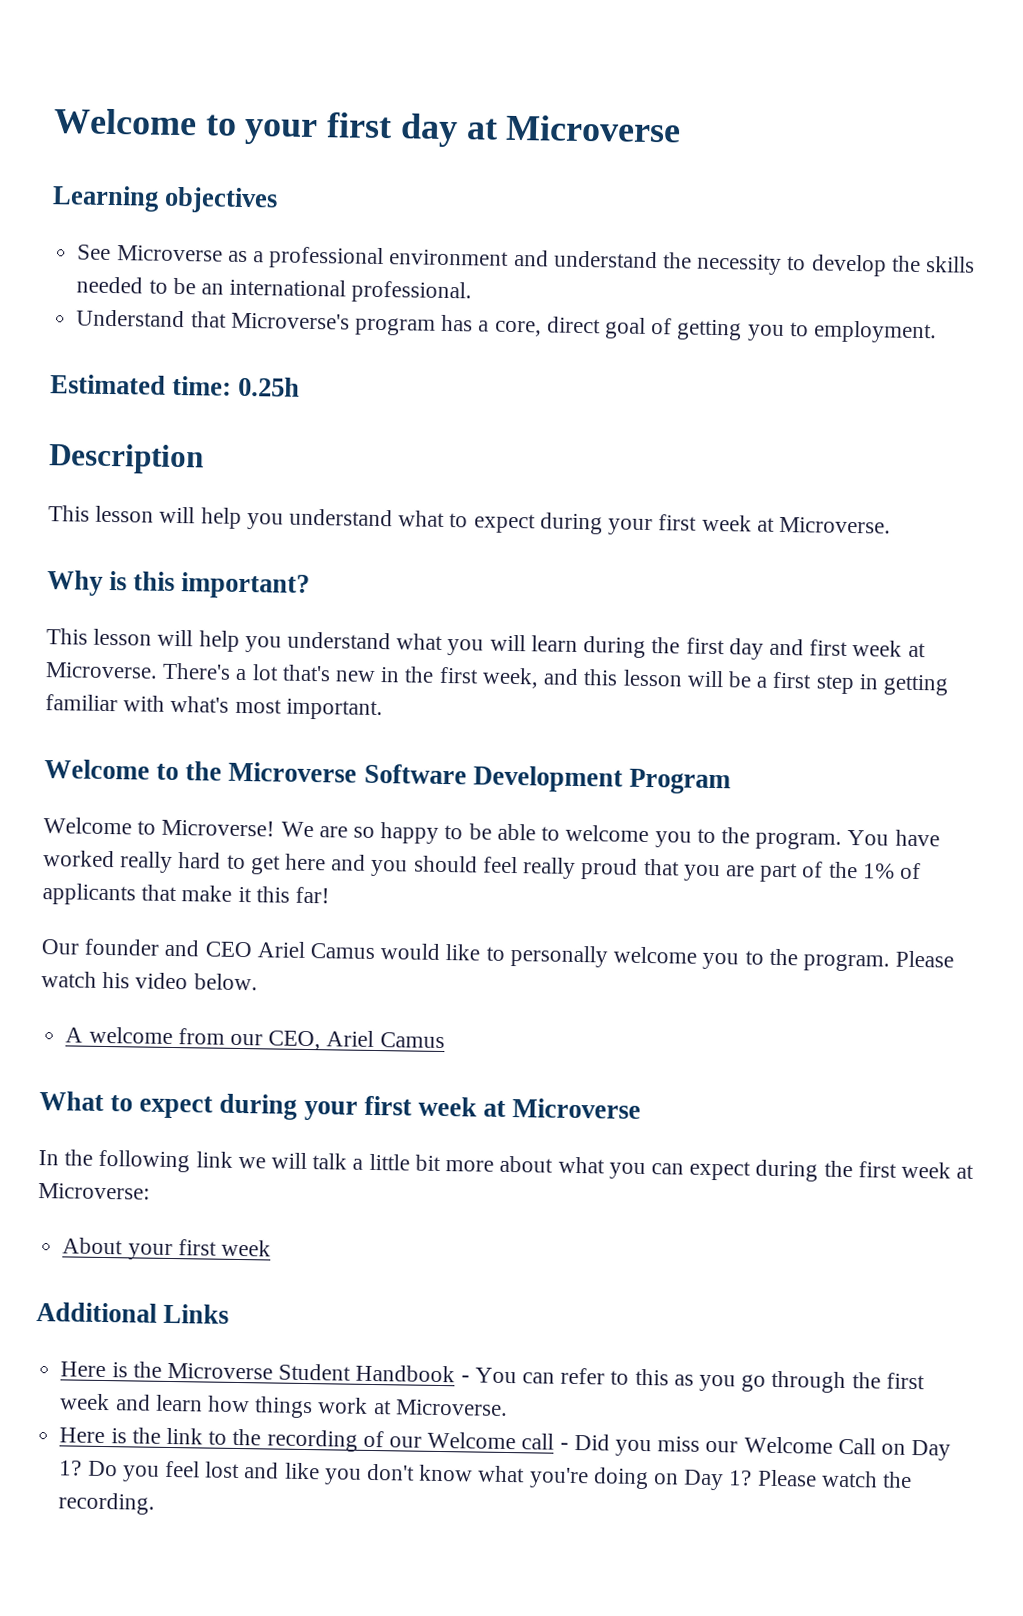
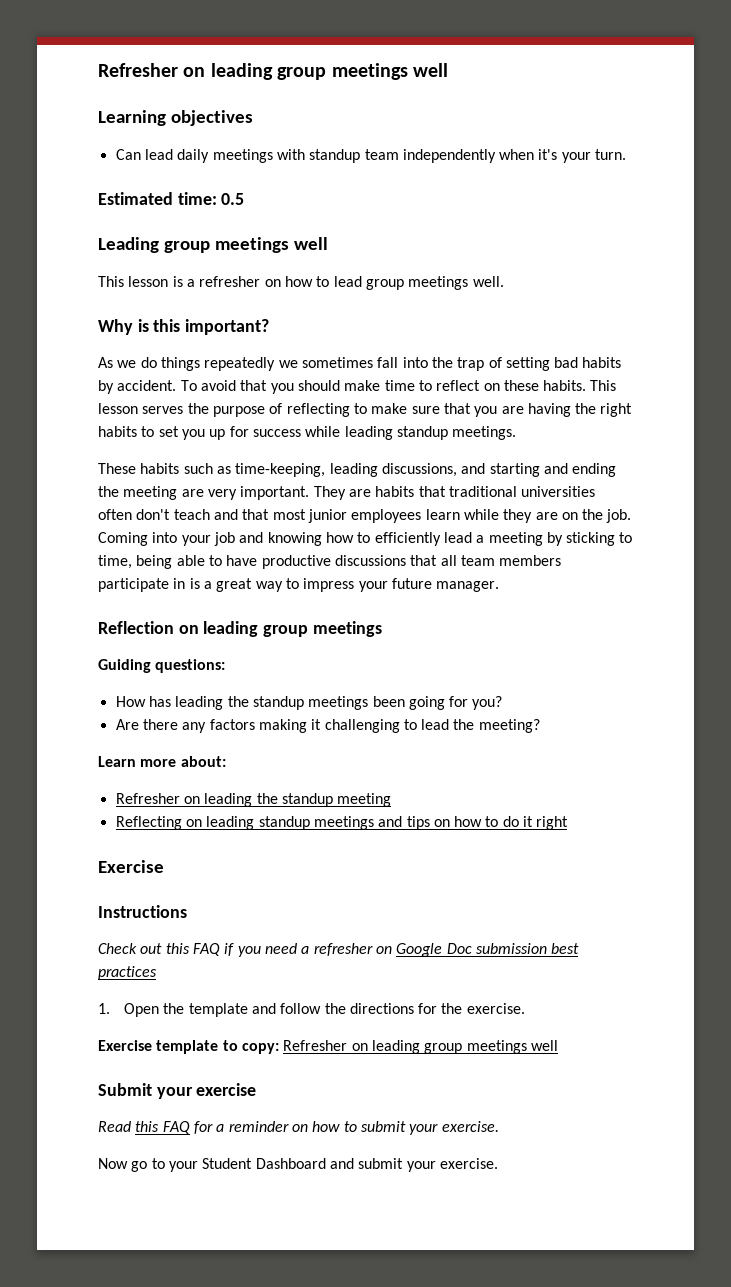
[53,108,682,148] [52,185,279,214] [77,244,976,277] [76,276,473,304] [76,309,938,344] [50,374,301,397] [48,443,204,475] [48,505,891,536] [47,570,311,599] [46,628,926,660] [45,662,949,696] [45,694,383,721] [44,759,731,795] [43,817,940,850] [43,850,921,883] [42,883,331,906] [41,938,955,972] [41,971,258,991] [65,1026,445,1051] [39,1091,642,1121] [38,1149,975,1182] [38,1183,150,1200] [62,1237,271,1261] [36,1302,230,1324] [60,1361,925,1394] [60,1393,508,1419] [59,1427,952,1461] [59,1460,913,1491] [58,1492,156,1515] Welcome to your first day at Microverse // Learning objectives // See Microverse as a professional environment and understand the necessity to develop the skills needed to be an international professional. // Understand that Microverse's program has a core, direct goal of getting you to employment. // Estimated time: 0.25h // Description // This lesson will help you understand what to expect during your first week at Microverse. // Why is this important? // This lesson will help you understand what you will learn during the first day and first week at Microverse. There's a lot that's new in the first week, and this lesson will be a first step in getting familiar with what's most important. // Welcome to the Microverse Software Development Program // Welcome to Microverse! We are so happy to be able to welcome you to the program. You have worked really hard to get here and you should feel really proud that you are part of the 1% of applicants that make it this far! // Our founder and CEO Ariel Camus would like to personally welcome you to the program. Please watch his video below. // A welcome from our CEO, Ariel Camus // What to expect during your first week at Microverse // In the following link we will talk a little bit more about what you can expect during the first week at Microverse: // About your first week // Additional Links // Here is the Microverse Student Handbook - You can refer to this as you go through the first week and learn how things work at Microverse. // Here is the link to the recording of our Welcome call - Did you miss our Welcome Call on Day 1? Do you feel lost and like you don't know what you're doing on Day 1? Please watch the recording. -> [98,63,448,80] [98,110,253,126] [115,149,627,163] [98,192,245,205] [98,237,328,253] [98,276,504,290] [98,319,270,335] [98,357,622,371] [98,380,617,394] [98,403,633,417] [98,426,517,440] [98,463,617,477] [98,486,596,500] [98,509,632,523] [98,532,633,546] [98,555,562,569] [98,578,500,592] [98,621,382,637] [98,659,226,673] [115,696,503,710] [115,719,540,733] [98,756,226,767] [115,793,392,807] [115,816,569,830] [98,860,164,873] [98,905,187,918] [98,943,580,957] [98,966,157,980] [98,1003,525,1017] [98,1040,558,1054] [98,1083,257,1099] [98,1121,499,1135] [98,1158,498,1172] Refresher on leading group meetings well // Learning objectives // Can lead daily meetings with standup team independently when it's your turn. // Estimated time: 0.5 // Leading group meetings well // This lesson is a refresher on how to lead group meetings well. // Why is this important? // As we do things repeatedly we sometimes fall into the trap of setting bad habits by accident. To avoid that you should make time to reflect on these habits. This lesson serves the purpose of reflecting to make sure that you are having the right habits to set you up for success while leading standup meetings. // These habits such as time-keeping, leading discussions, and starting and ending the meeting are very important. They are habits that traditional universities often don't teach and that most junior employees learn while they are on the job. Coming into your job and knowing how to efficiently lead a meeting by sticking to time, being able to have productive discussions that all team members participate in is a great way to impress your future manager. // Reflection on leading group meetings // Guiding questions: // How has leading the standup meetings been going for you? // Are there any factors making it challenging to lead the meeting? // Learn more about: // Refresher on leading the standup meeting // Reflecting on leading standup meetings and tips on how to do it right // Exercise // Instructions // Check out this FAQ if you need a refresher on Google Doc submission best practices // 1. Open the template and follow the directions for the exercise. // Exercise template to copy: Refresher on leading group meetings well // Submit your exercise // Read this FAQ for a reminder on how to submit your exercise. // Now go to your Student Dashboard and submit your exercise.

